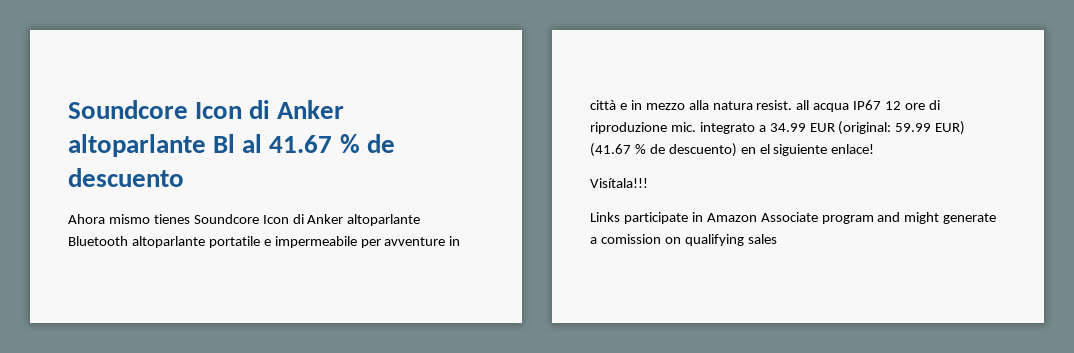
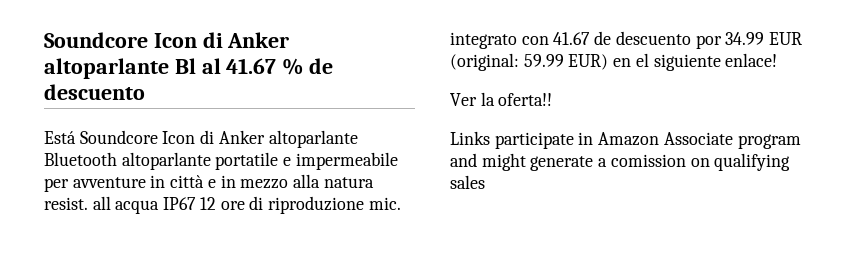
[68,214,190,224] Ahora mismo tienes -> [44,131,76,144] Está
[758,125,766,132] a -> [521,31,722,49] con 41.67 de descuento por
[590,143,737,157] (41.67 % de descuento) -> (609, 62) none
[590,178,648,188] Visítala!!! -> [450,92,553,106] Ver la oferta!!

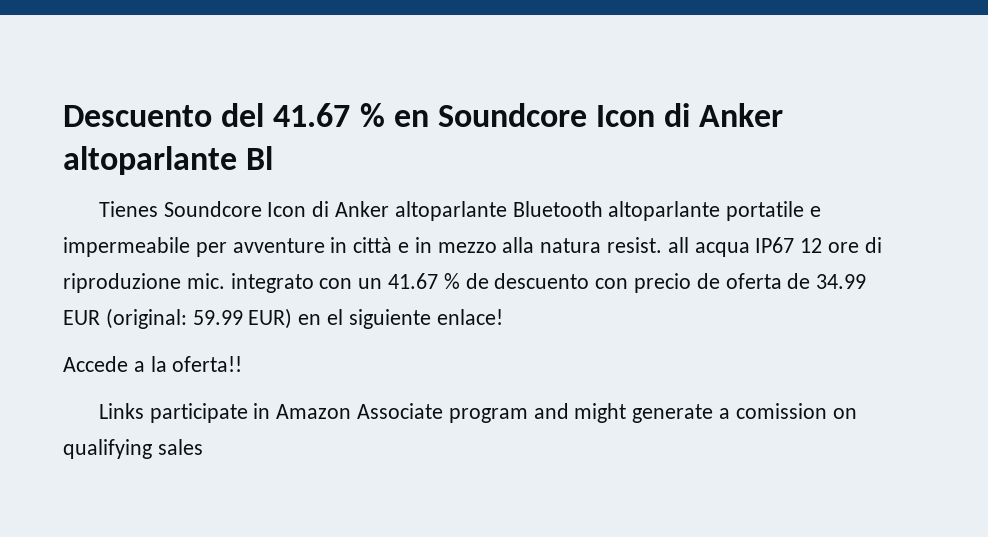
(44, 40) none -> [63,103,429,127] Descuento del 41.67 % en
[201,58,334,75] [44,84,145,100] [44,131,76,144] al 41.67 % de descuento // Está -> [98,201,158,217] // Tienes
[553,31,722,49] 41.67 de descuento por -> [358,273,811,293] un 41.67 % de descuento con precio de oferta de
[450,93,477,106] Ver -> [63,356,145,372] Accede a

